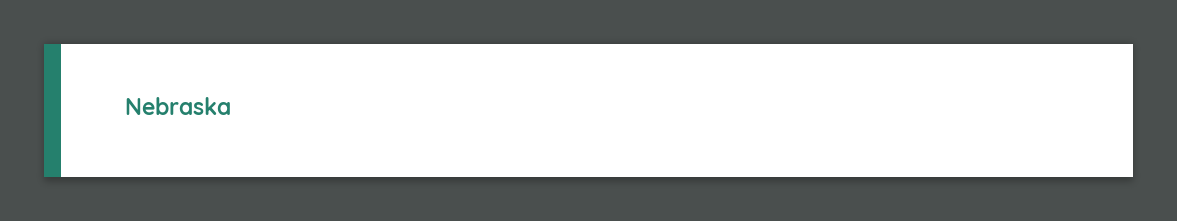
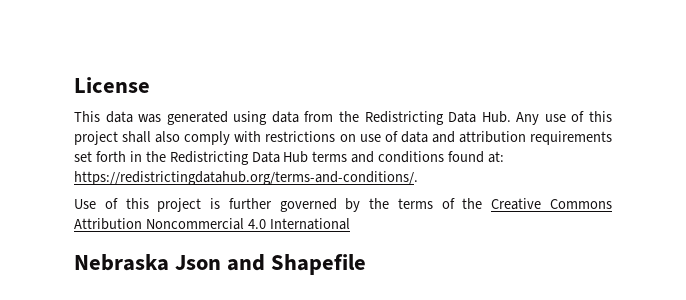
[125,97,231,115] Nebraska -> [74,77,150,93] [74,111,612,125] [74,131,612,145] [74,151,505,165] [74,171,418,185] [74,198,612,212] [74,218,350,230] [74,254,367,275] License // This data was generated using data from the Redistricting Data Hub. Any use of this project shall also comply with restrictions on use of data and attribution requirements set forth in the Redistricting Data Hub terms and conditions found at: https://redistrictingdatahub.org/terms-and-conditions/. // Use of this project is further governed by the terms of the Creative Commons Attribution Noncommercial 4.0 International // Nebraska Json and Shapefile

